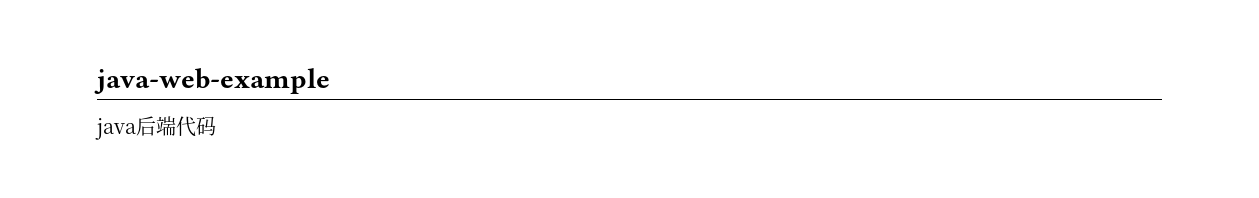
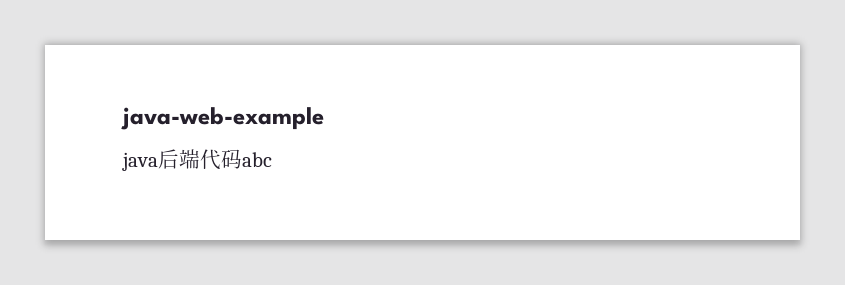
(216, 126) none -> [242,152,272,167] abc

